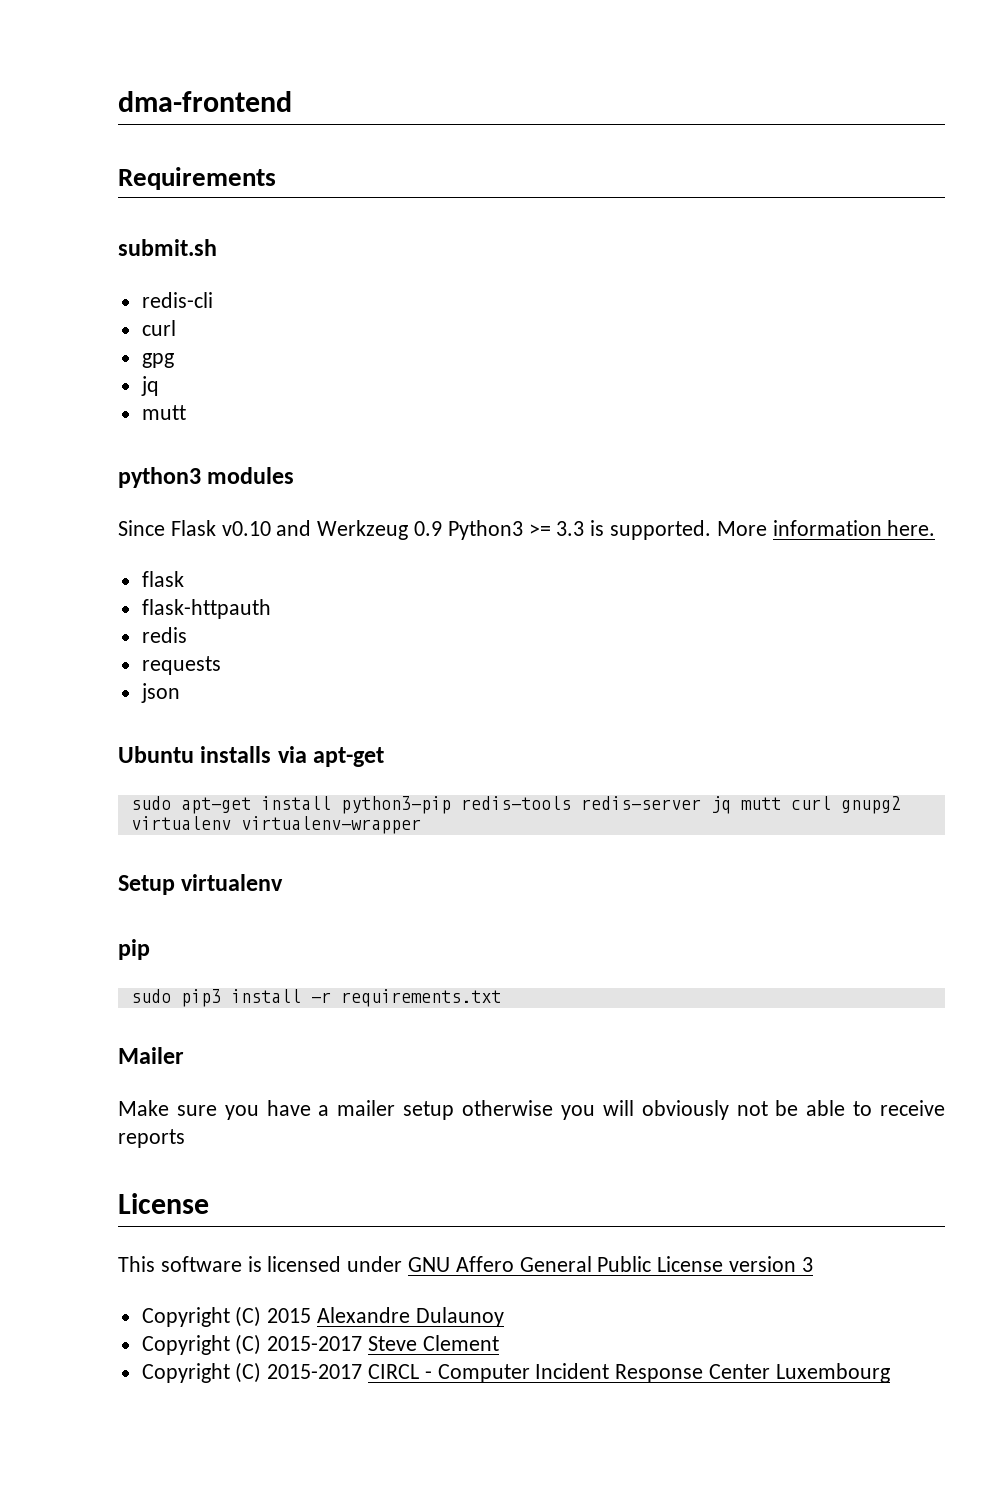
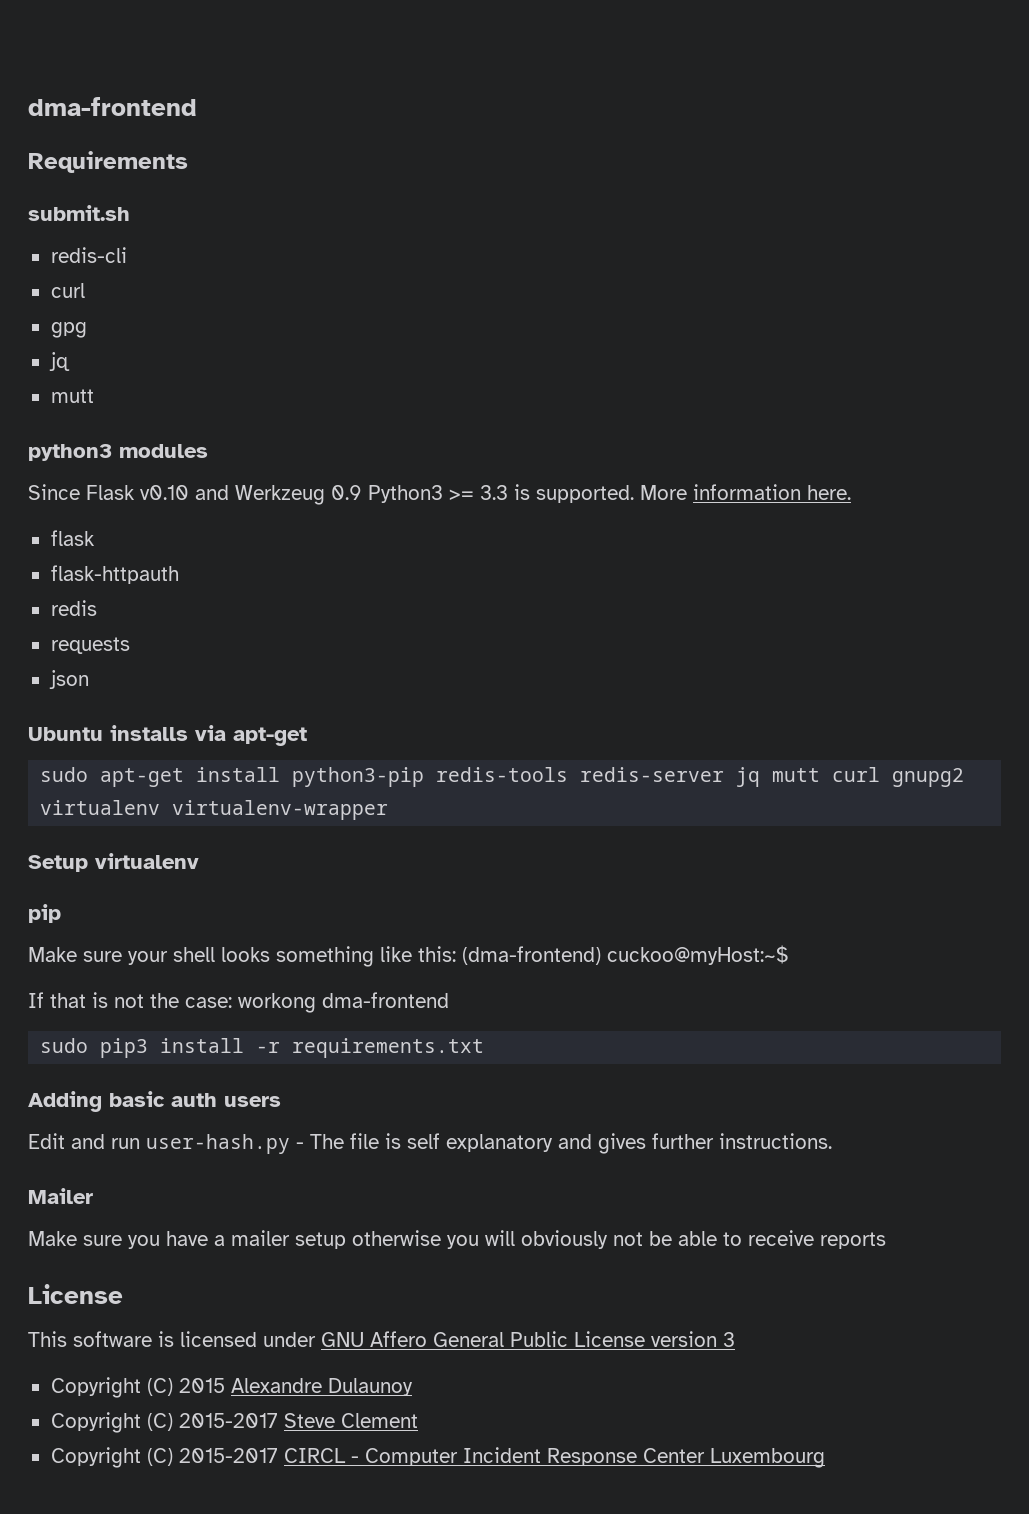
(150, 949) none -> [28,945,788,967] [28,992,449,1013] // Make sure your shell looks something like this: (dma-frontend) cuckoo@myHost:~$ // If that is not the case: workong dma-frontend
(501, 998) none -> [28,1091,281,1112] [28,1133,832,1154] // Adding basic auth users // Edit and run user-hash.py - The file is self explanatory and gives further instructions.

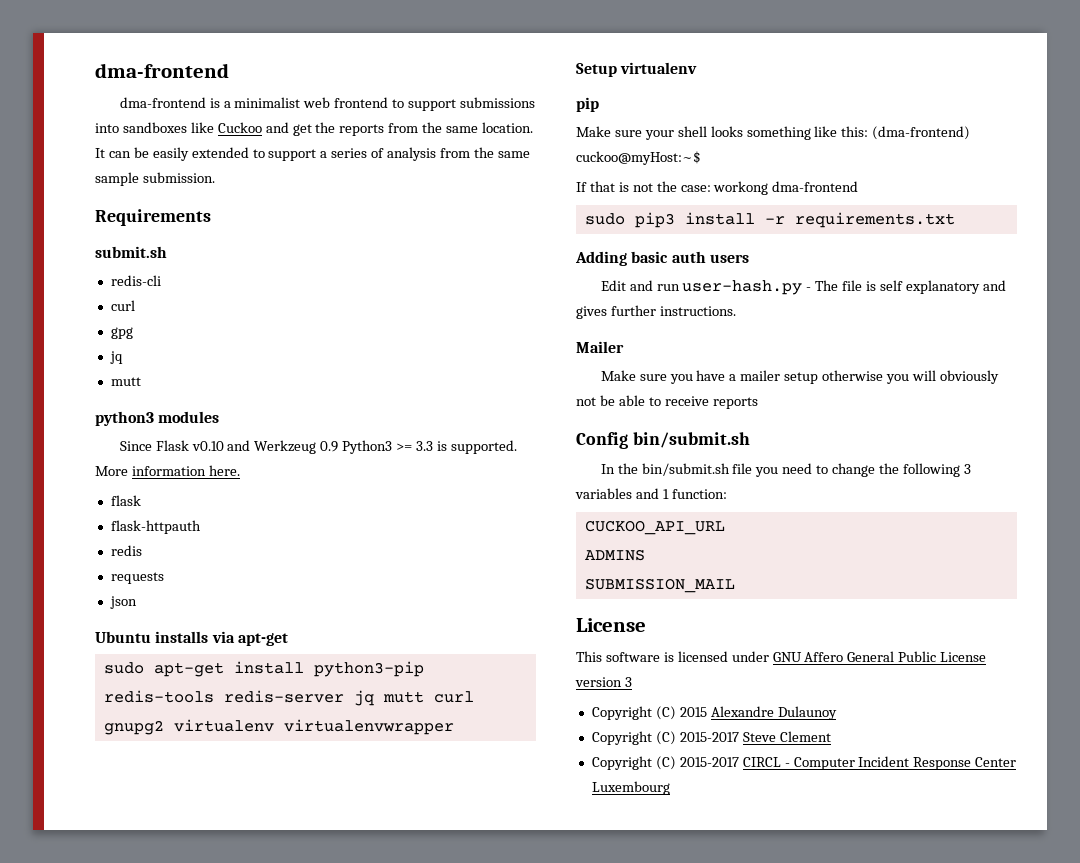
[28,97,197,116] dma-frontend -> [95,63,229,78] [119,97,536,111] [95,122,534,136] [95,147,530,161] [95,172,215,186] dma-frontend // dma-frontend is a minimalist web frontend to support submissions into sandboxes like Cuckoo and get the reports from the same location. It can be easily extended to support a series of analysis from the same sample submission.
[172,800,389,820] virtualenv-wrapper -> [283,719,454,735] virtualenvwrapper
(886, 1240) none -> [576,432,750,449] [600,463,971,477] [575,488,727,499] [584,520,725,535] [584,549,645,561] [584,578,735,593] // Config bin/submit.sh // In the bin/submit.sh file you need to change the following 3 variables and 1 function: // CUCKOO_API_URL // ADMINS // SUBMISSION_MAIL

